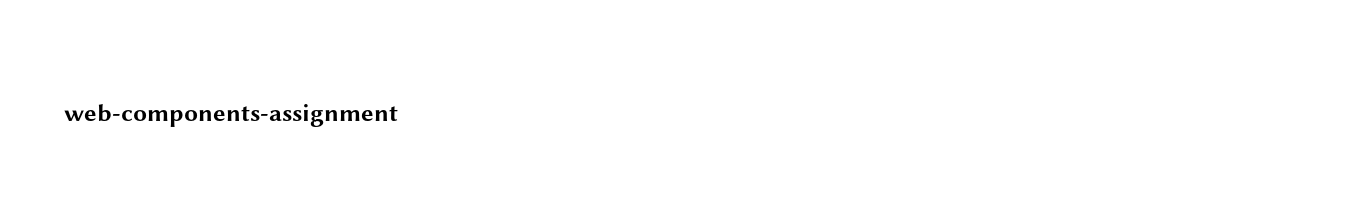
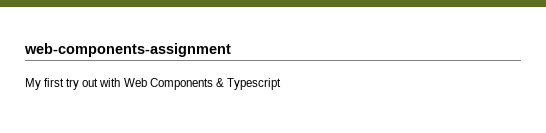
(398, 115) none -> [25,78,281,90] // My first try out with Web Components & Typescript

